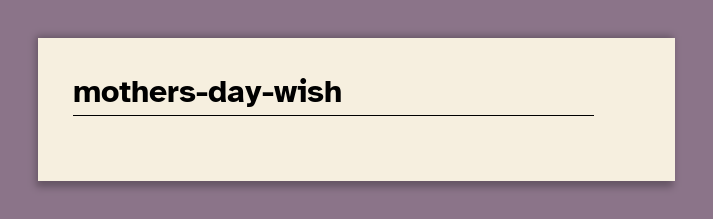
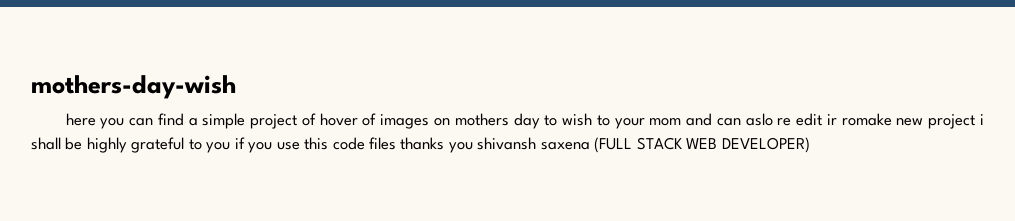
(342, 92) none -> [65,113,984,129] [31,137,810,153] // here you can find a simple project of hover of images on mothers day to wish to your mom and can aslo re edit ir romake new project i shall be highly grateful to you if you use this code files thanks you shivansh saxena (FULL STACK WEB DEVELOPER)

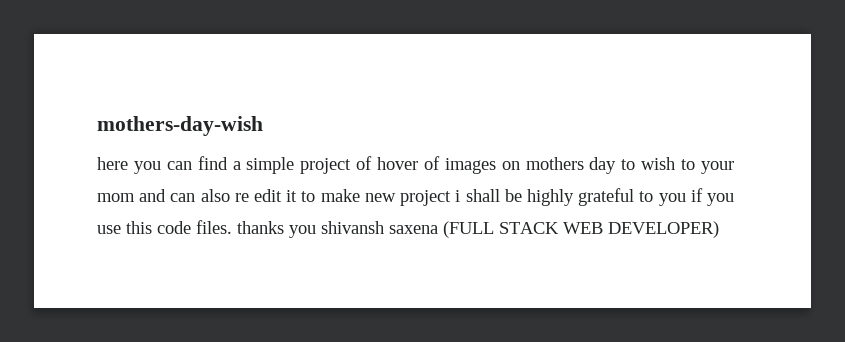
[745,113,773,126] aslo -> [200,189,230,202] also
[826,113,892,126] ir romake -> [286,189,360,202] it to make
[369,137,397,150] files -> [196,220,232,234] files.

